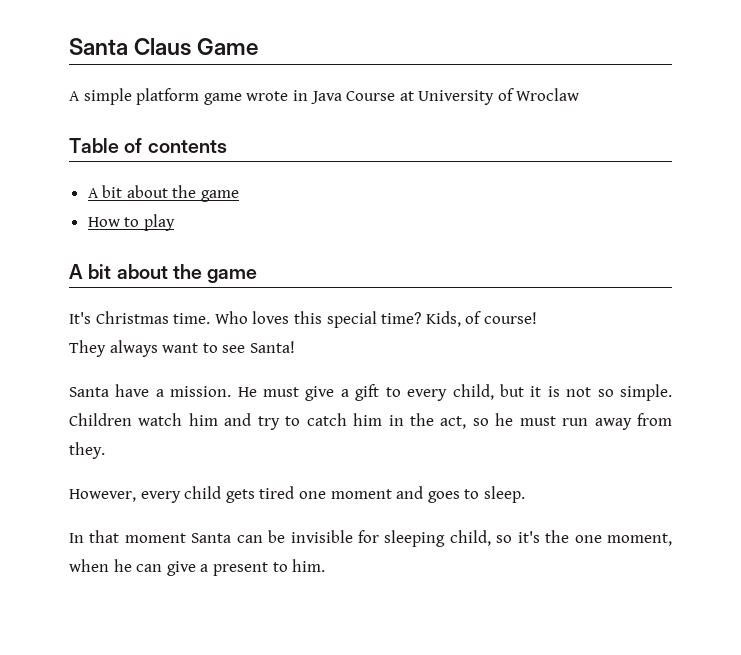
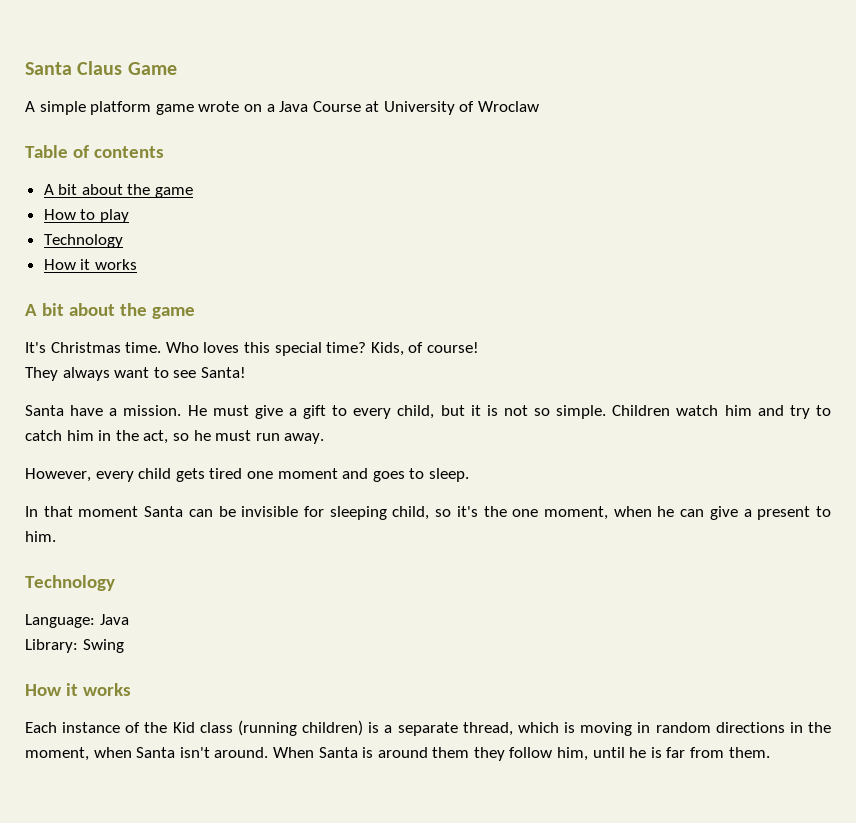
[292,90,308,101] in -> [243,104,275,112] on a
(175, 222) none -> [43,234,123,248] [43,259,137,270] // Technology // How it works
[594,413,672,430] [69,442,105,459] away from they. -> [284,433,325,444] away.
(326, 565) none -> [25,575,115,591] [25,614,129,628] [25,639,124,653] [25,683,131,696] [25,720,831,736] [25,747,770,761] // Technology // Language: Java // Library: Swing // How it works // Each instance of the Kid class (running children) is a separate thread, which is moving in random directions in the moment, when Santa isn't around. When Santa is around them they follow him, until he is far from them.

